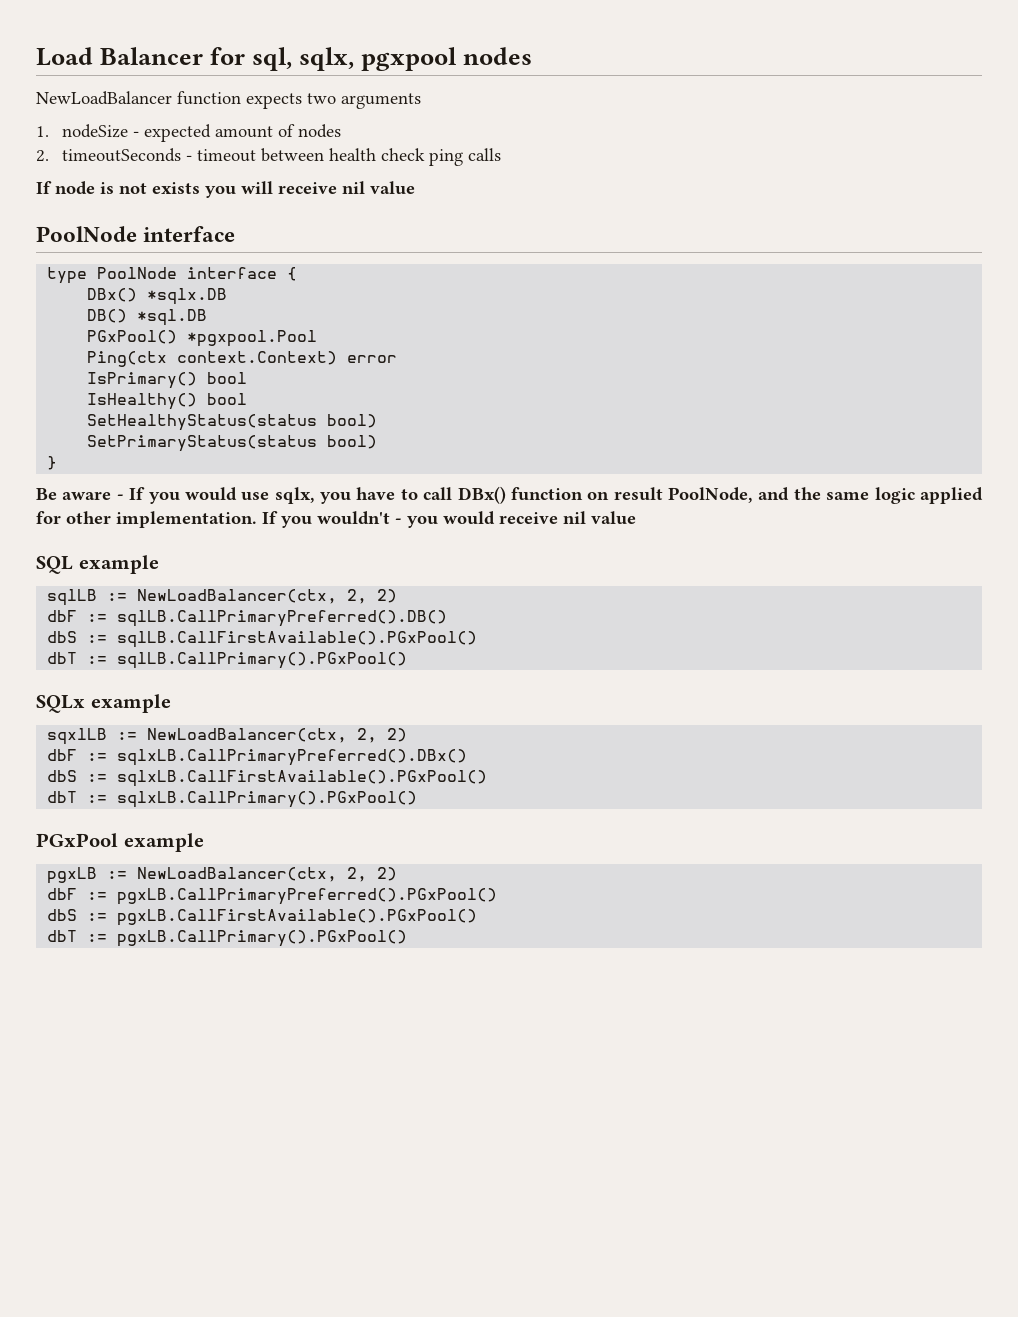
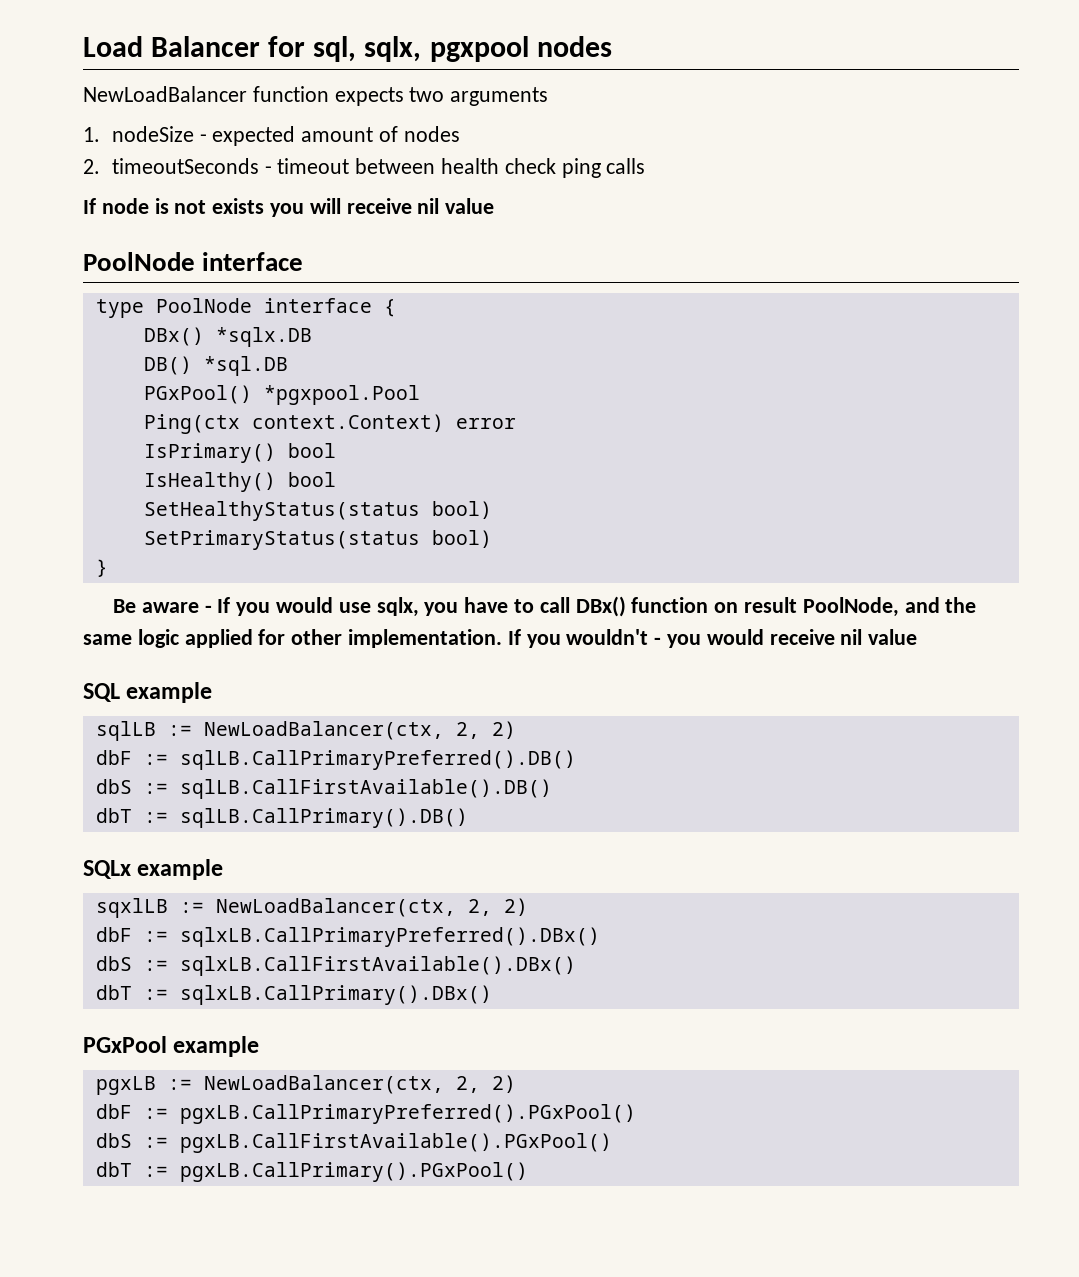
[117,631,478,648] [47,652,408,669] sqlLB.CallFirstAvailable().PGxPool() // dbT := sqlLB.CallPrimary().PGxPool() -> [179,779,552,799] [95,808,468,828] sqlLB.CallFirstAvailable().DB() // dbT := sqlLB.CallPrimary().DB()
[117,770,488,787] [47,791,418,808] sqlxLB.CallFirstAvailable().PGxPool() // dbT := sqlxLB.CallPrimary().PGxPool() -> [179,956,576,976] [95,985,492,1005] sqlxLB.CallFirstAvailable().DBx() // dbT := sqlxLB.CallPrimary().DBx()

